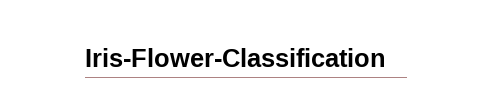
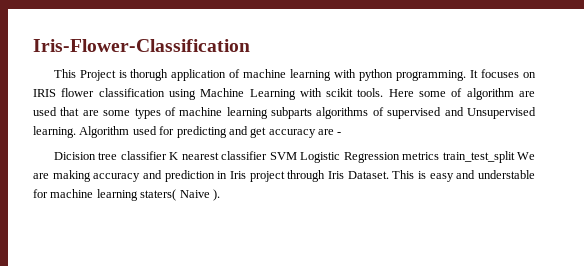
(386, 57) none -> [53,69,536,81] [33,88,536,100] [33,107,536,119] [33,126,342,138] [53,151,535,163] [33,170,535,182] [33,189,220,201] // This Project is thorugh application of machine learning with python programming. It focuses on IRIS flower classification using Machine Learning with scikit tools. Here some of algorithm are used that are some types of machine learning subparts algorithms of supervised and Unsupervised learning. Algorithm used for predicting and get accuracy are - // Dicision tree classifier K nearest classifier SVM Logistic Regression metrics train_test_split We are making accuracy and prediction in Iris project through Iris Dataset. This is easy and understable for machine learning staters( Naive ).

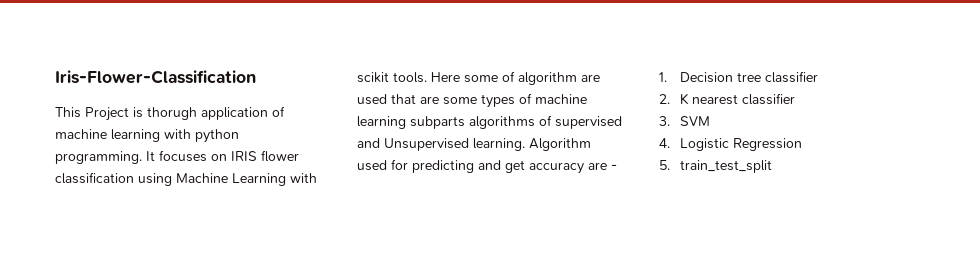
[53,152,96,160] Dicision -> [659,72,734,83] 1. Decision
(167, 155) none -> [659,94,670,104] // 2.
(268, 155) none -> [659,116,670,126] // 3.
(297, 156) none -> [659,138,670,148] // 4.
[402,151,535,163] [33,170,535,182] [33,189,220,201] metrics train_test_split We are making accuracy and prediction in Iris project through Iris Dataset. This is easy and understable for machine learning staters( Naive ). -> [659,160,773,173] // 5. train_test_split

